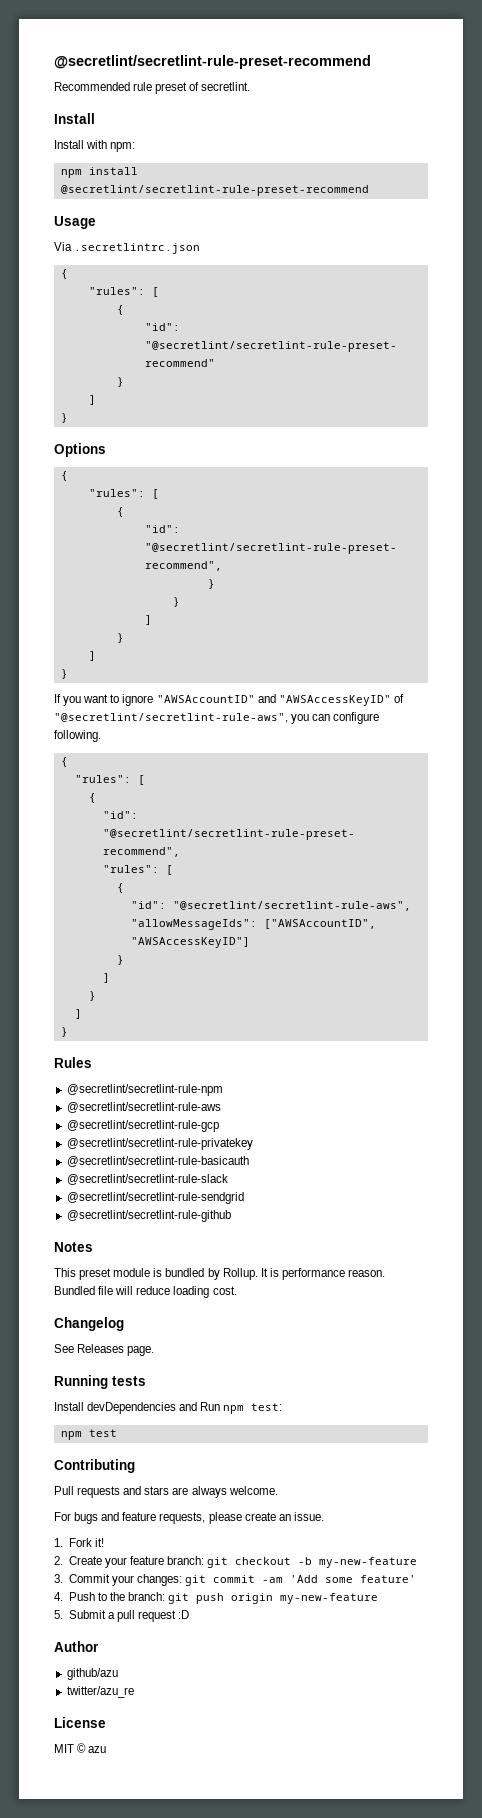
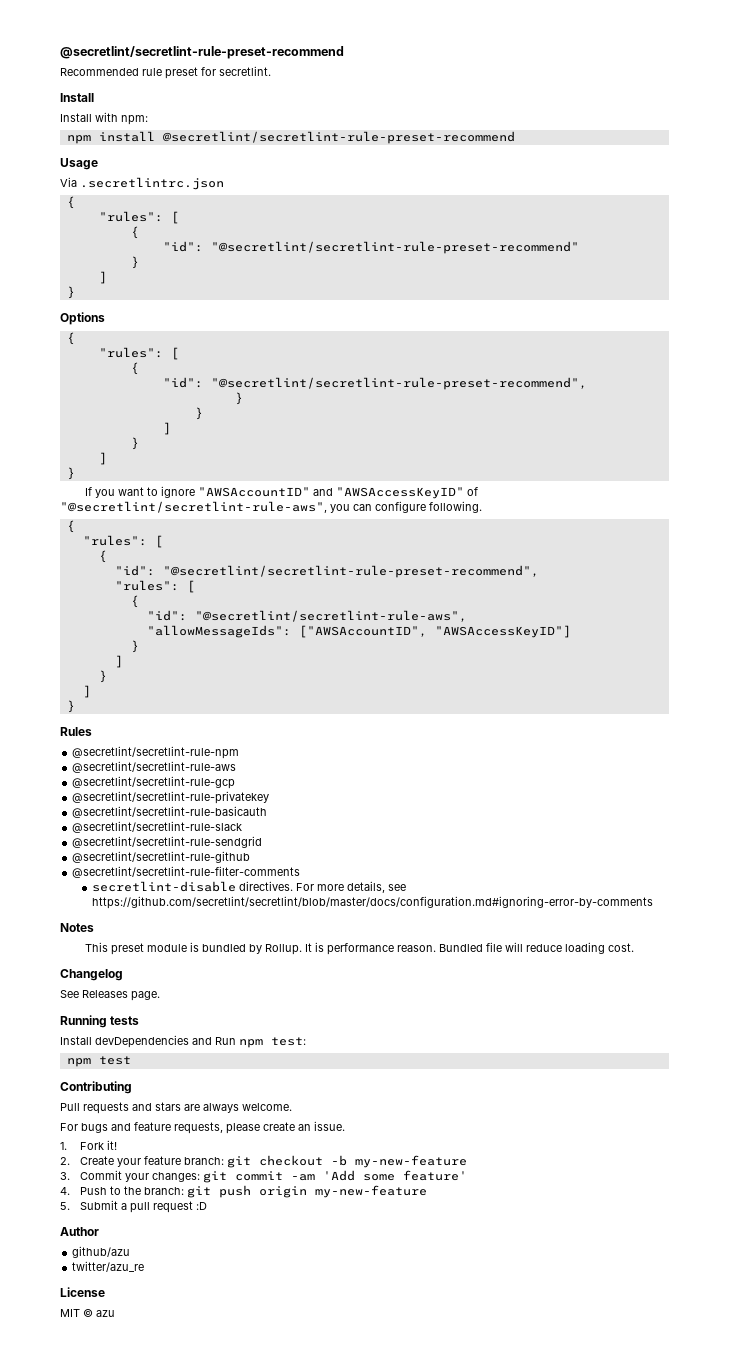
[189,82,200,91] of -> [201,67,216,76] for
(231, 1216) none -> [72,866,301,878] [92,881,407,893] [92,896,654,909] // @secretlint/secretlint-rule-filter-comments // secretlint-disable directives. For more details, see https://github.com/secretlint/secretlint/blob/master/docs/configuration.md#ignoring-error-by-comments

